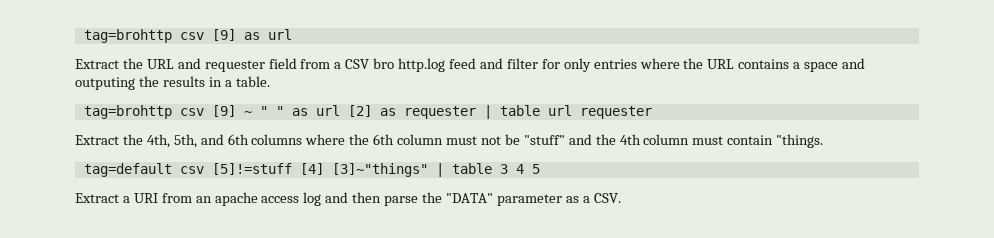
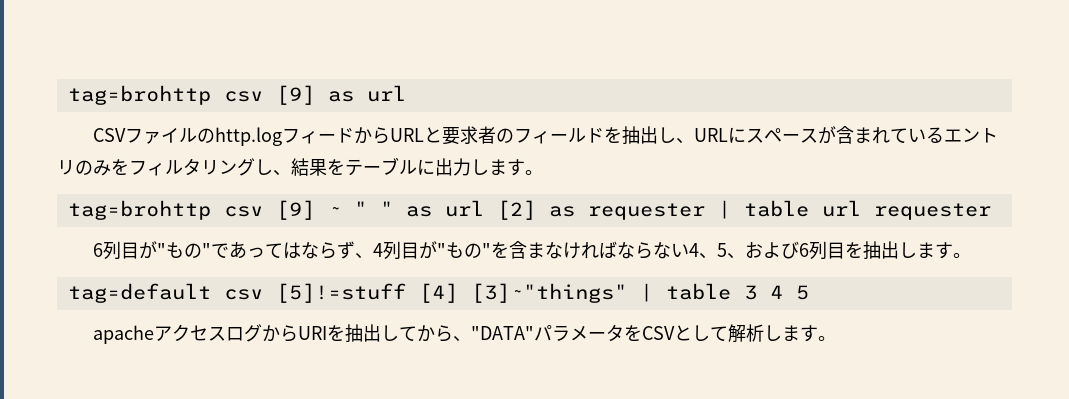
[75,58,866,72] [75,76,270,90] Extract the URL and requester field from a CSV bro http.log feed and filter for only entries where the URL contains a space and outputing the results in a table. -> [92,126,998,146] [57,157,543,176] CSVファイルのhttp.logフィードからURLと要求者のフィールドを抽出し、URLにスペースが含まれているエントリのみをフィルタリングし、結果をテーブルに出力します。
[75,134,824,148] Extract the 4th, 5th, and 6th columns where the 6th column must not be "stuff" and the 4th column must contain "things. -> [92,241,971,260] 6列目が"もの"であってはならず、4列目が"もの"を含まなければならない4、5、および6列目を抽出します。
[75,192,621,206] Extract a URI from an apache access log and then parse the "DATA" parameter as a CSV. -> [92,324,836,344] apacheアクセスログからURIを抽出してから、"DATA"パラメータをCSVとして解析します。

